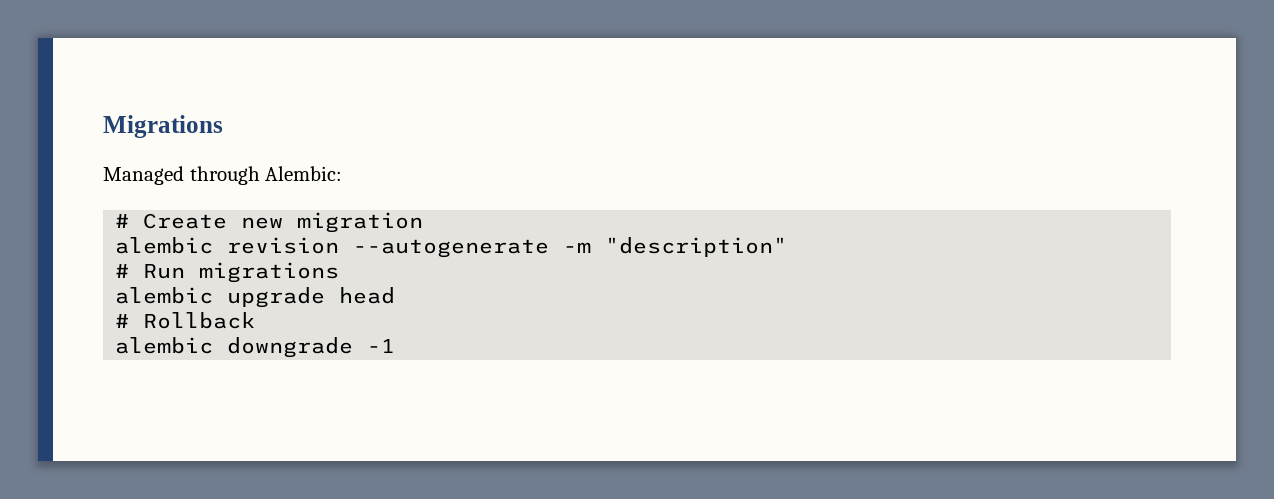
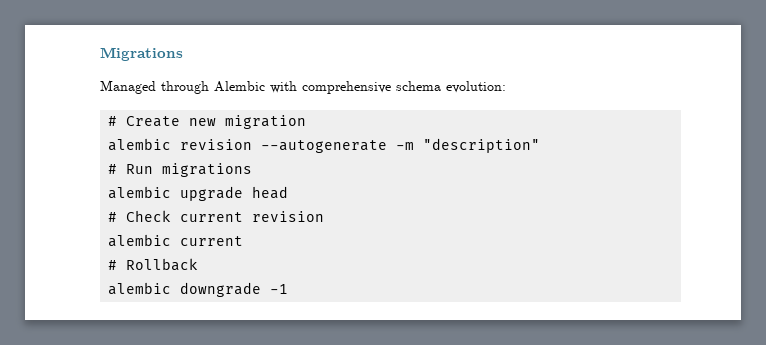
[265,166,343,181] Alembic: -> [214,81,506,94] Alembic with comprehensive schema evolution:
(396, 295) none -> [108,210,325,222] [108,234,244,247] // # Check current revision // alembic current

